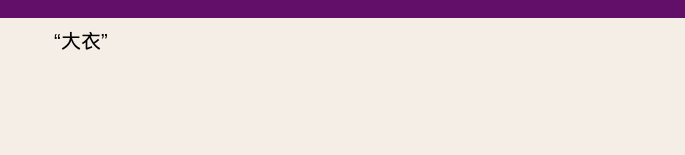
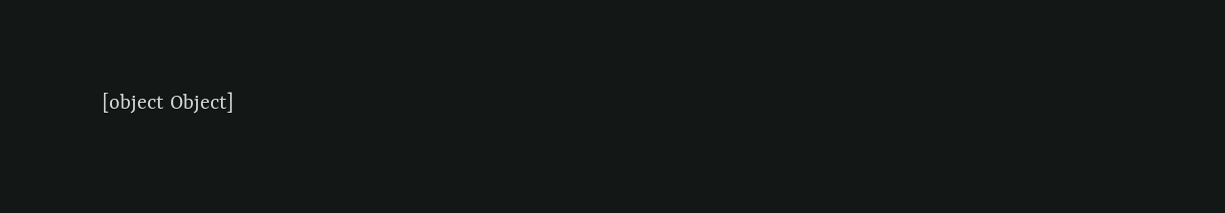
[54,31,108,50] “大衣” -> [101,91,236,114] [object Object]

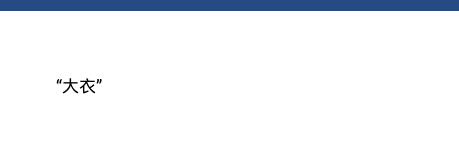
[101,91,236,114] [object Object] -> [56,78,102,94] “大衣”

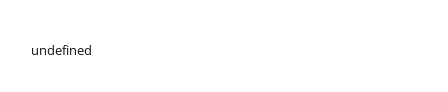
[56,78,102,94] “大衣” -> [31,45,92,55] undefined

